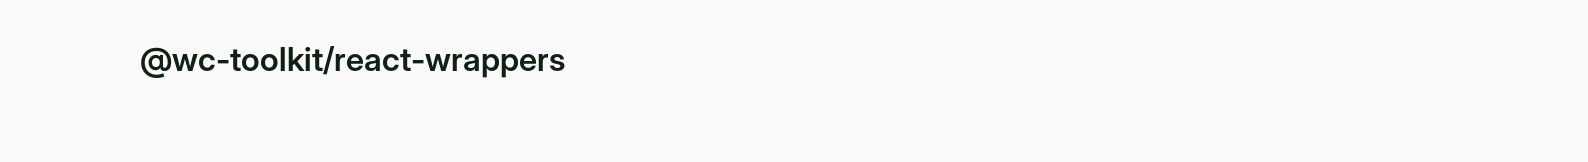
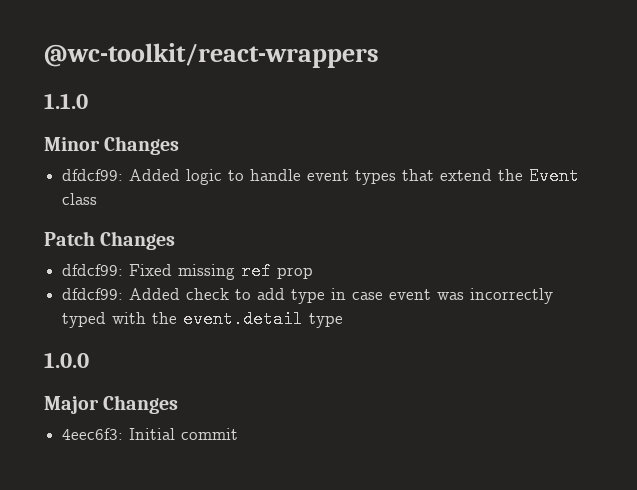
(565, 62) none -> [44,93,88,109] [44,136,180,155] [62,167,580,185] [62,193,98,205] [44,231,176,250] [62,262,314,280] [62,288,554,304] [62,310,344,328] [44,352,89,368] [44,395,179,414] [62,428,239,440] // 1.1.0 // Minor Changes // dfdcf99: Added logic to handle event types that extend the Event class // Patch Changes // dfdcf99: Fixed missing ref prop // dfdcf99: Added check to add type in case event was incorrectly typed with the event.detail type // 1.0.0 // Major Changes // 4eec6f3: Initial commit

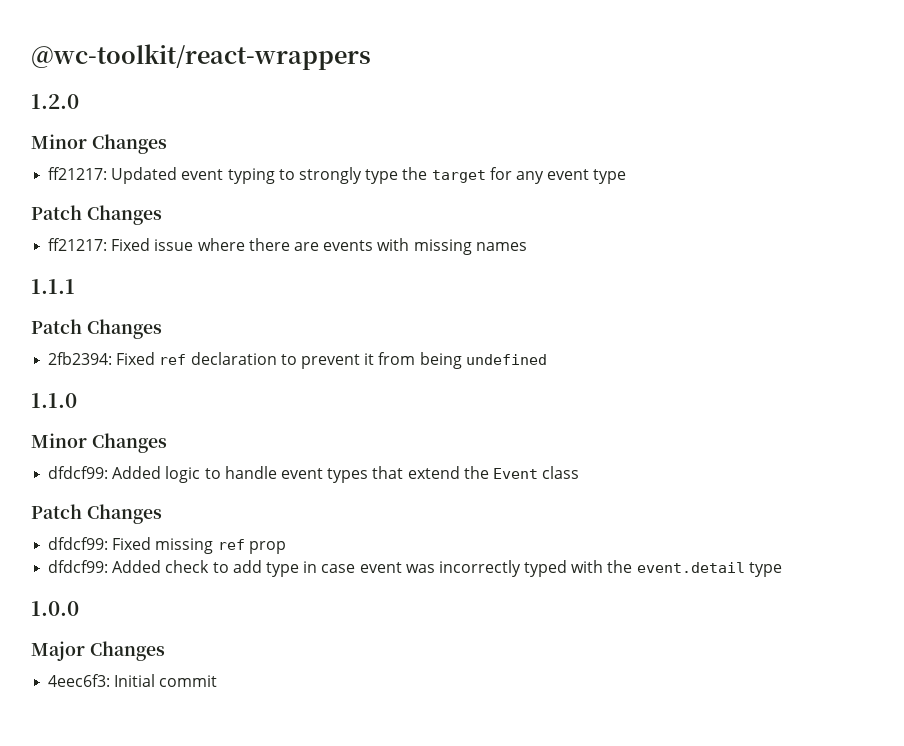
(379, 55) none -> [31,94,79,109] [31,134,167,154] [48,167,627,184] [31,205,162,225] [48,238,527,255] [31,279,75,294] [31,319,162,339] [48,352,547,369] // 1.2.0 // Minor Changes // ff21217: Updated event typing to strongly type the target for any event type // Patch Changes // ff21217: Fixed issue where there are events with missing names // 1.1.1 // Patch Changes // 2fb2394: Fixed ref declaration to prevent it from being undefined

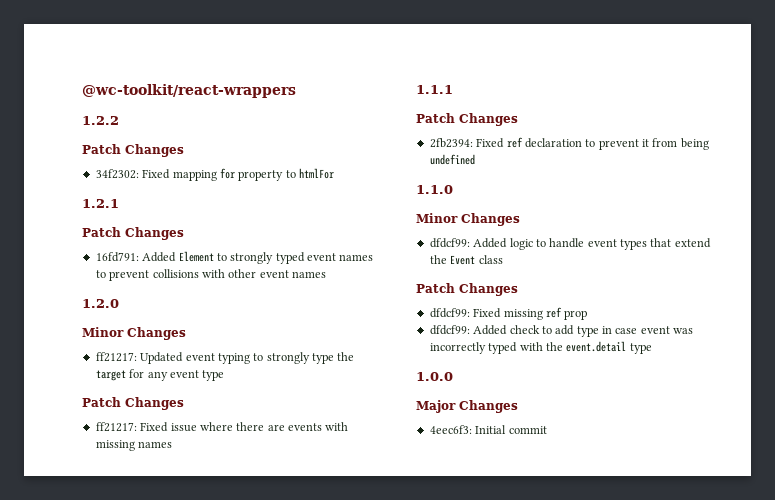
(371, 57) none -> [82,116,119,125] [82,144,184,157] [95,168,334,181] [82,199,119,208] [82,227,184,240] [95,251,374,264] [95,269,326,281] // 1.2.2 // Patch Changes // 34f2302: Fixed mapping for property to htmlFor // 1.2.1 // Patch Changes // 16fd791: Added Element to strongly typed event names to prevent collisions with other event names

